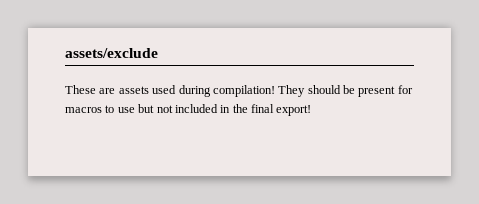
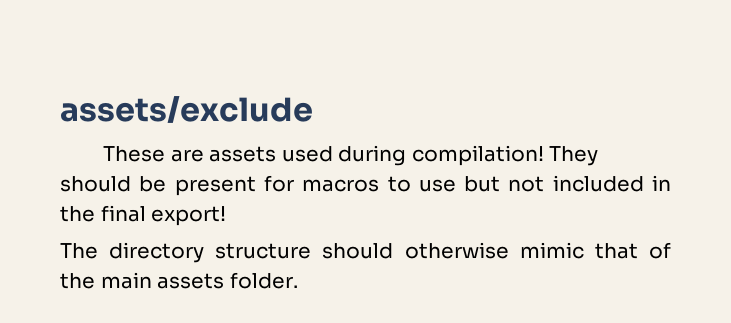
(312, 110) none -> [60,242,671,263] [60,272,298,289] // The directory structure should otherwise mimic that of the main assets folder.

